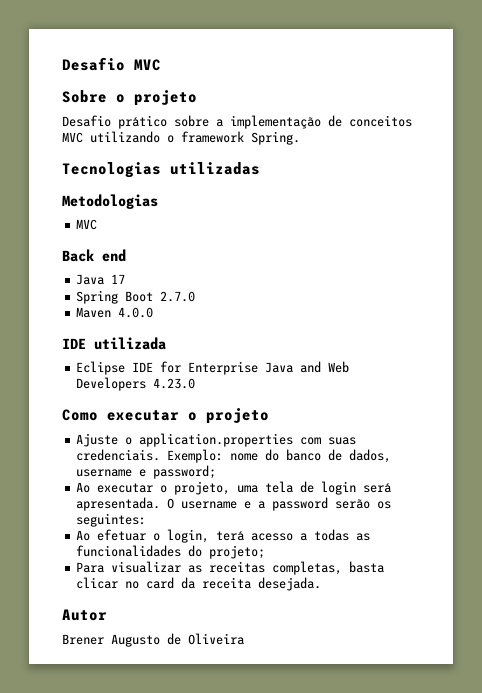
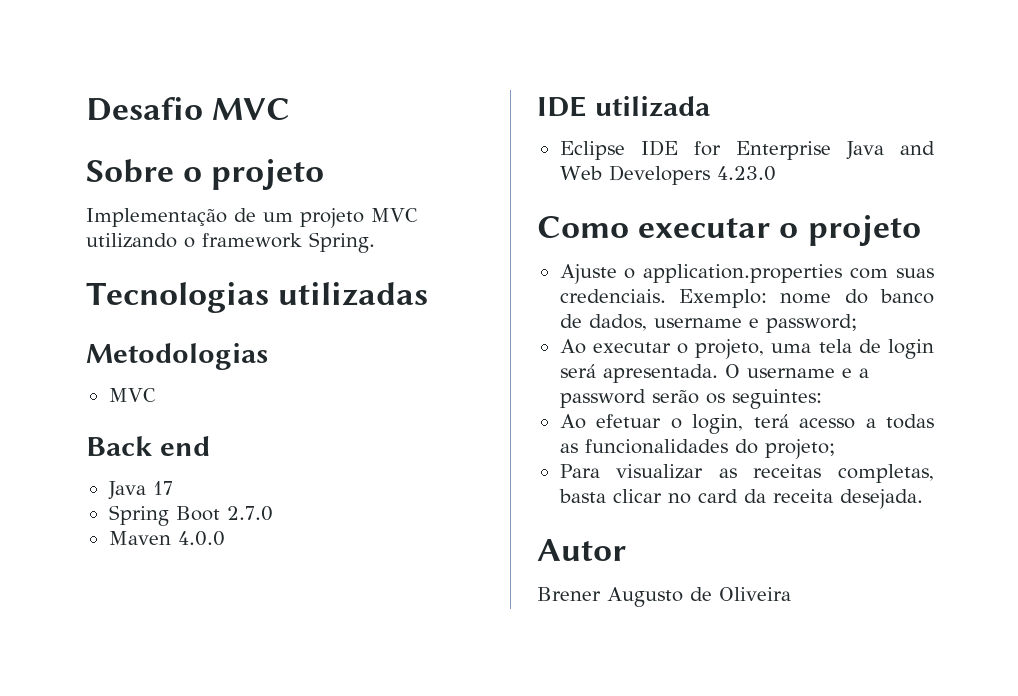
[62,115,412,129] Desafio prático sobre a implementação de conceitos -> [86,208,364,228] Implementação de um projeto

